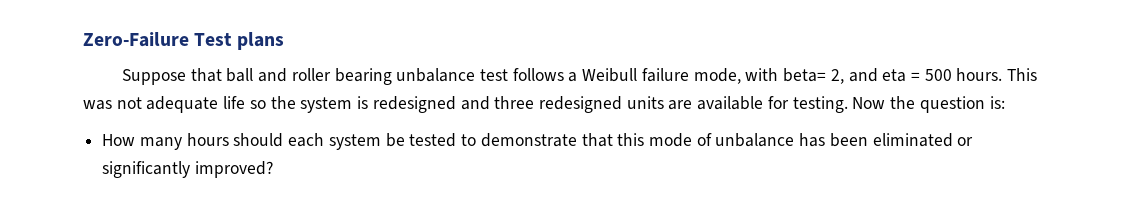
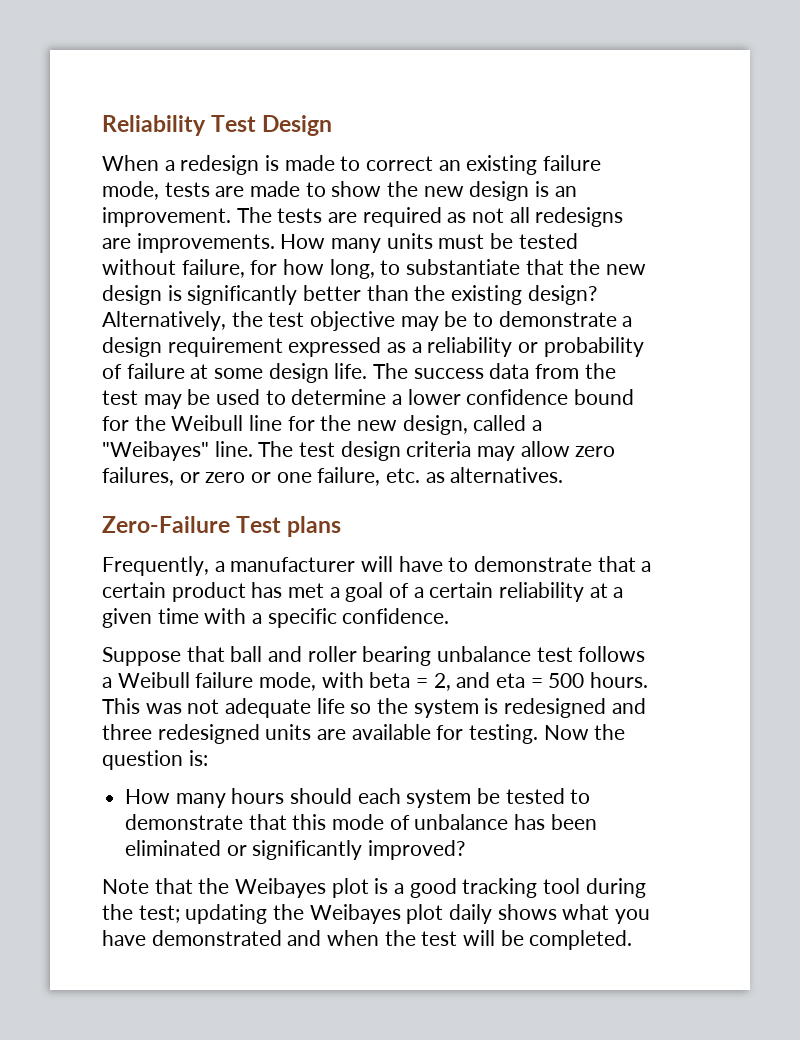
[83,32,284,50] Zero-Failure Test plans -> [102,115,333,136] [102,155,602,175] [102,181,577,201] [102,207,624,227] [102,233,578,253] [102,259,647,279] [102,285,597,305] [102,311,633,331] [102,337,644,357] [102,363,616,383] [102,389,635,409] [102,415,543,435] [102,441,616,461] [102,467,564,486] [102,516,342,537] [102,556,652,576] [102,582,624,602] [102,608,450,628] Reliability Test Design // When a redesign is made to correct an existing failure mode, tests are made to show the new design is an improvement. The tests are required as not all redesigns are improvements. How many units must be tested without failure, for how long, to substantiate that the new design is significantly better than the existing design? Alternatively, the test objective may be to demonstrate a design requirement expressed as a reliability or probability of failure at some design life. The success data from the test may be used to determine a lower confidence bound for the Weibull line for the new design, called a "Weibayes" line. The test design criteria may allow zero failures, or zero or one failure, etc. as alternatives. // Zero-Failure Test plans // Frequently, a manufacturer will have to demonstrate that a certain product has met a goal of a certain reliability at a given time with a specific confidence.
[783,68,827,82] beta= -> [369,672,429,688] beta =
(273, 169) none -> [102,878,646,898] [102,904,651,924] [102,930,633,950] // Note that the Weibayes plot is a good tracking tool during the test; updating the Weibayes plot daily shows what you have demonstrated and when the test will be completed.

